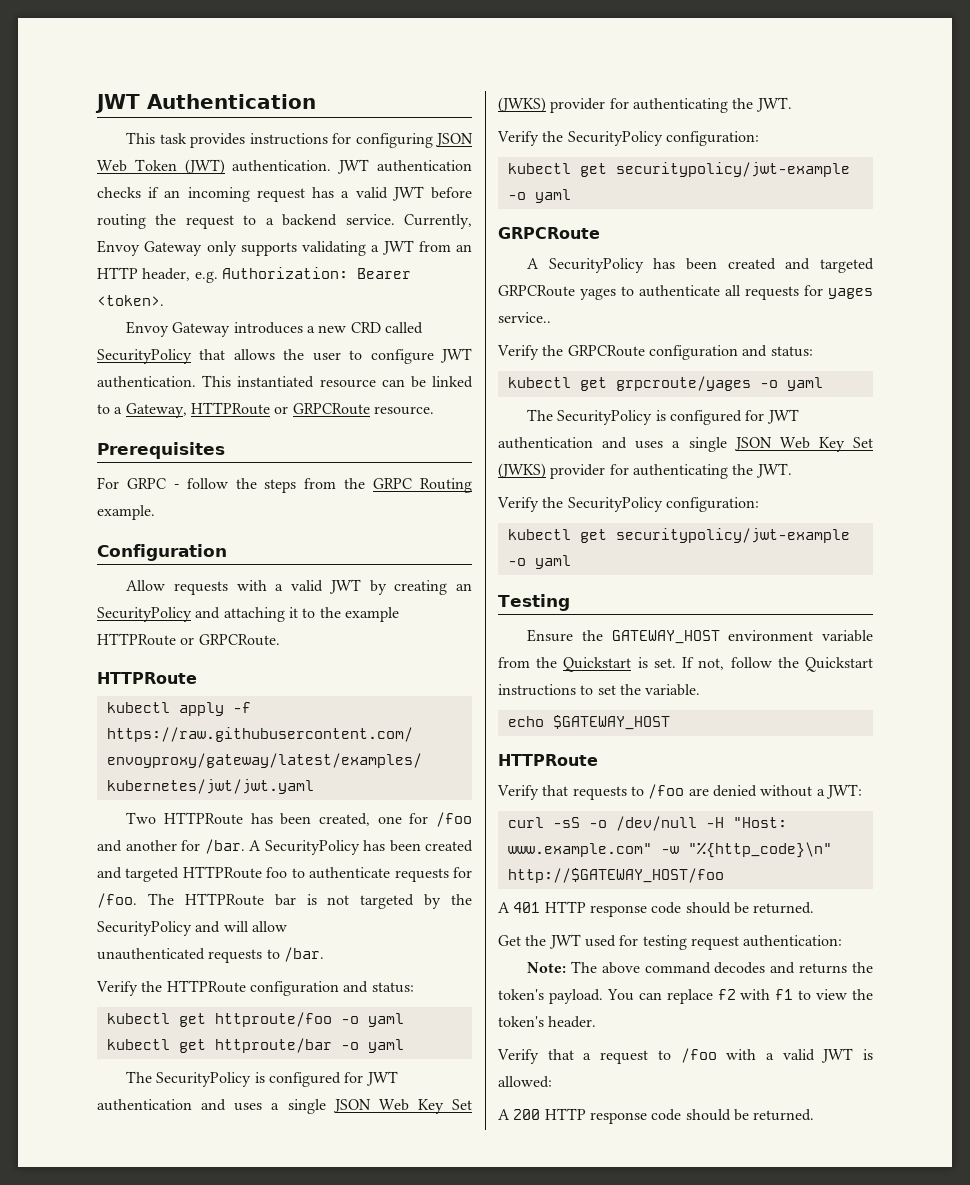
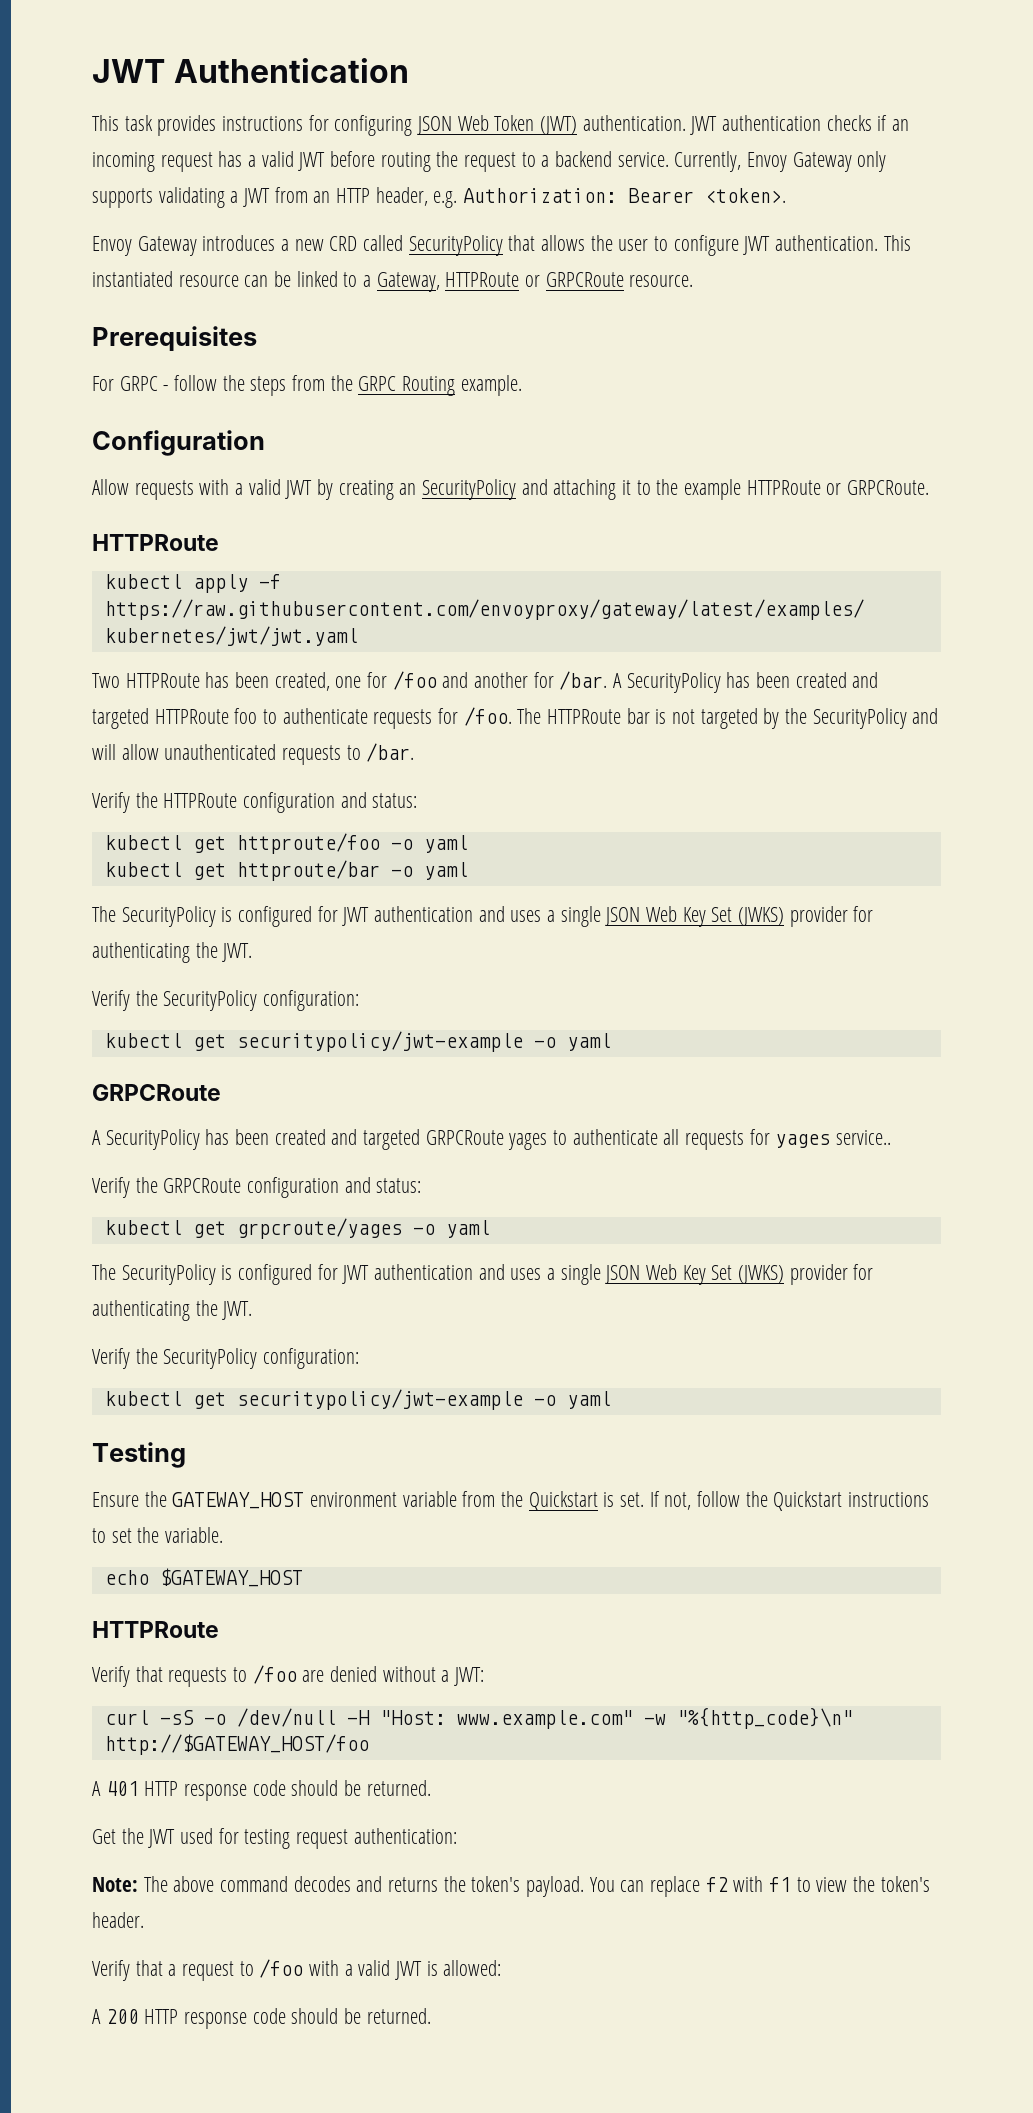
(287, 926) // -> (159, 752) none

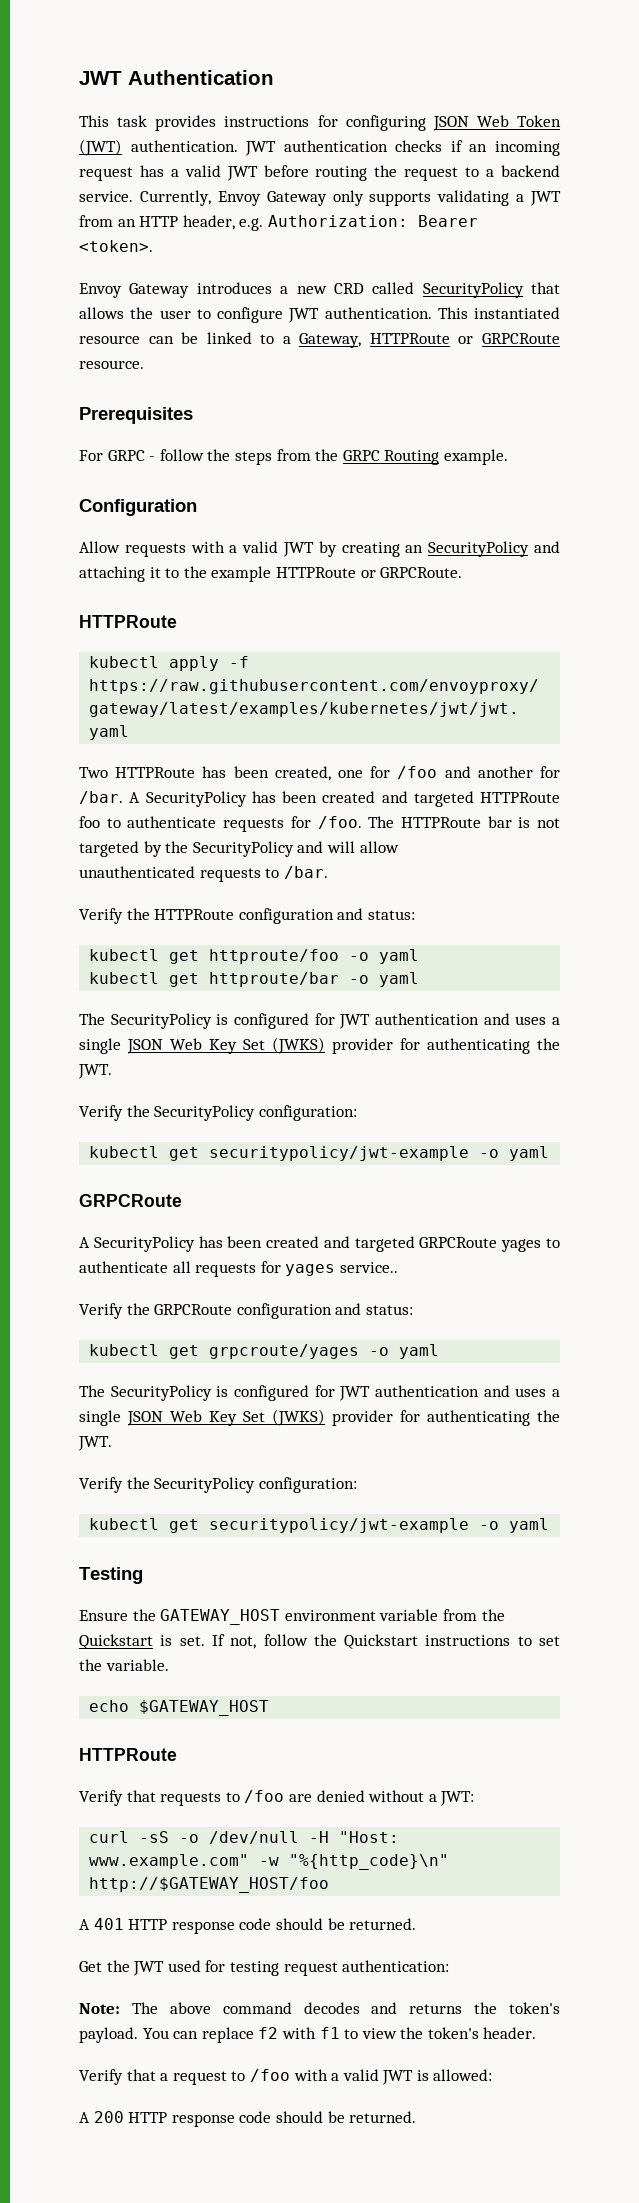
(159, 752) none -> (399, 847) //

